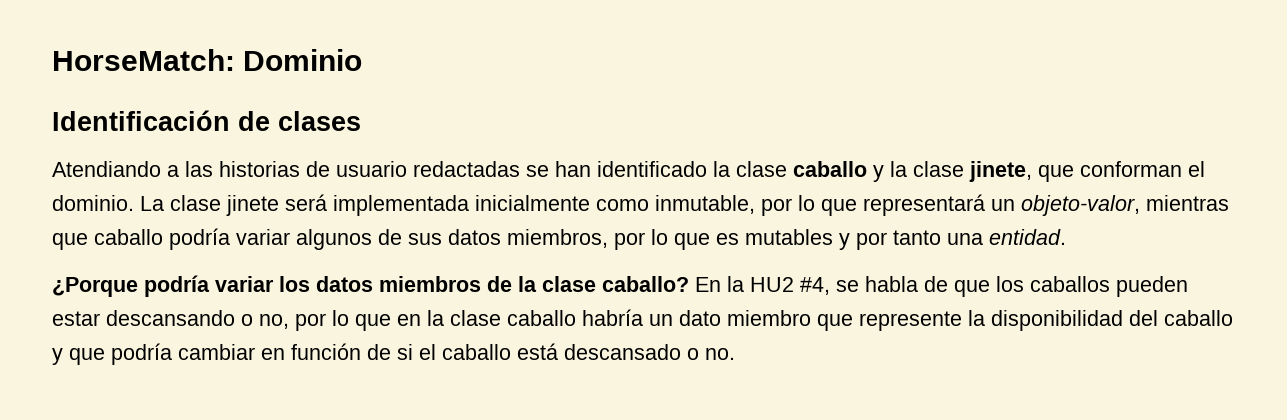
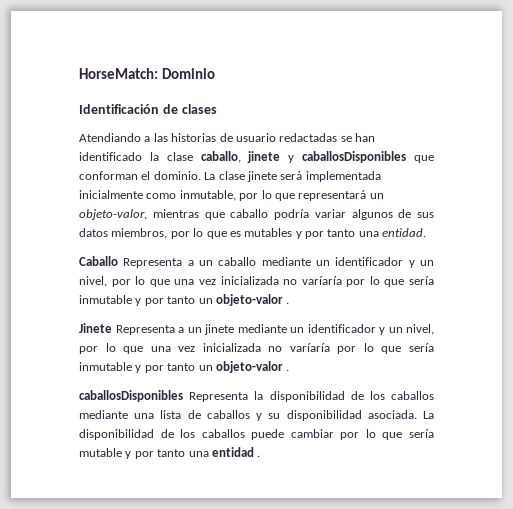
[793,161,1032,182] caballo y la clase jinete, -> [200,151,407,163] caballo, jinete y caballosDisponibles
[52,275,1188,297] [52,309,1233,331] [52,343,735,365] ¿Porque podría variar los datos miembros de la clase caballo? En la HU2 #4, se habla de que los caballos pueden estar descansando o no, por lo que en la clase caballo habría un dato miembro que represente la disponibilidad del caballo y que podría cambiar en función de si el caballo está descansado o no. -> [79,256,434,268] [79,276,434,287] [79,294,290,306] [79,323,434,335] [79,343,435,354] [79,361,290,373] [79,390,435,402] [79,410,435,421] [79,429,434,440] [79,447,261,459] Caballo Representa a un caballo mediante un identificador y un nivel, por lo que una vez inicializada no varíaría por lo que sería inmutable y por tanto un objeto-valor . // Jinete Representa a un jinete mediante un identificador y un nivel, por lo que una vez inicializada no varíaría por lo que sería inmutable y por tanto un objeto-valor . // caballosDisponibles Representa la disponibilidad de los caballos mediante una lista de caballos y su disponibilidad asociada. La disponibilidad de los caballos puede cambiar por lo que sería mutable y por tanto una entidad .

